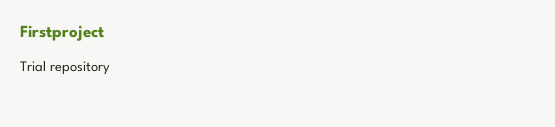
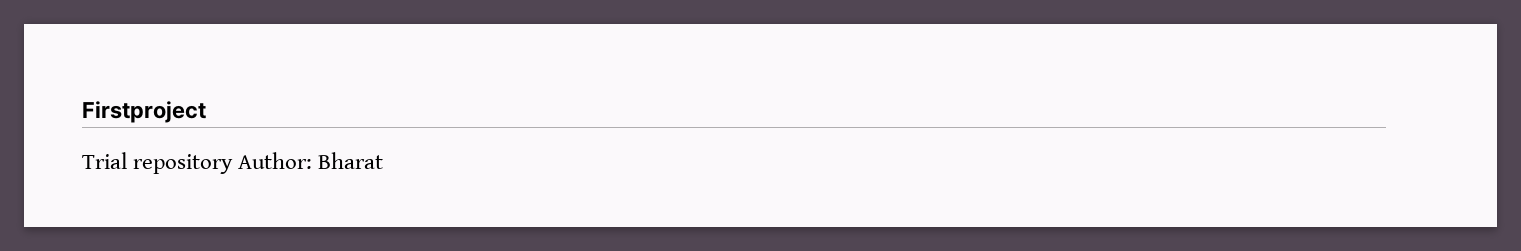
(110, 68) none -> [238,152,384,169] Author: Bharat

